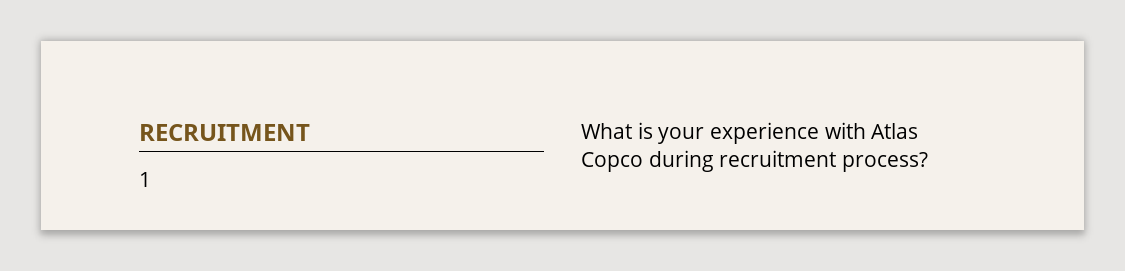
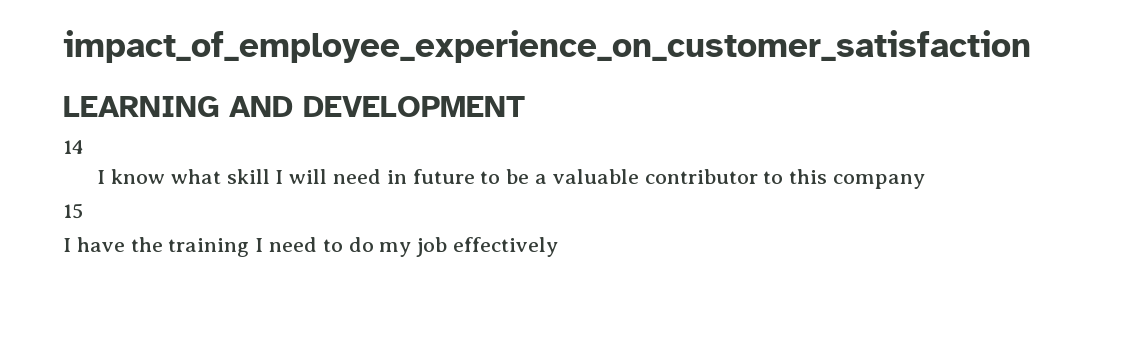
[139,124,310,141] [139,172,151,187] [581,122,919,144] [581,150,929,172] RECRUITMENT // 1 // What is your experience with Atlas Copco during recruitment process? -> [63,30,1031,63] [63,96,525,117] [63,140,84,154] [97,169,926,189] [63,203,83,219] [63,237,559,257] impact_of_employee_experience_on_customer_satisfaction // LEARNING AND DEVELOPMENT // 14 // I know what skill I will need in future to be a valuable contributor to this company // 15 // I have the training I need to do my job effectively

